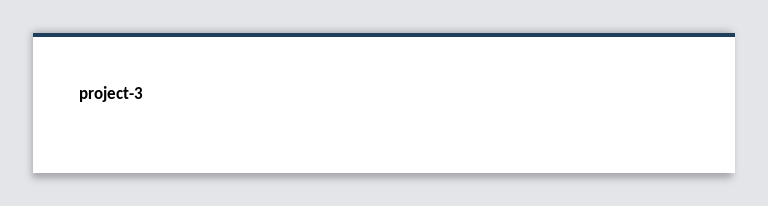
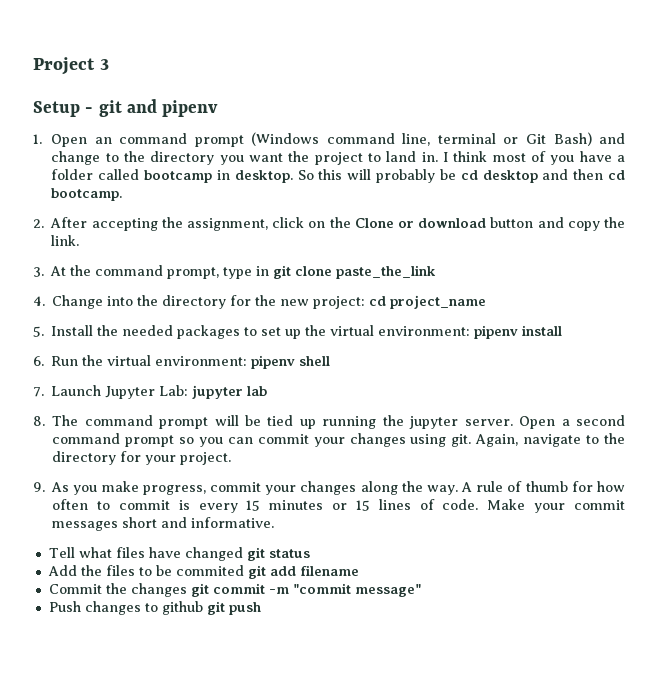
[79,86,143,102] project-3 -> [33,57,109,75] [33,99,219,117] [33,132,625,147] [51,151,626,165] [51,169,625,183] [51,188,123,201] [33,217,625,231] [51,235,80,246] [33,265,437,279] [33,295,487,309] [33,325,563,339] [33,355,331,369] [33,385,268,399] [33,415,625,429] [52,433,625,447] [52,451,232,465] [33,481,625,495] [52,499,626,513] [52,517,275,531] [48,547,310,561] [47,565,359,579] [48,583,421,597] [48,601,261,615] Project 3 // Setup - git and pipenv // 1. Open an command prompt (Windows command line, terminal or Git Bash) and change to the directory you want the project to land in. I think most of you have a folder called bootcamp in desktop. So this will probably be cd desktop and then cd bootcamp. // 2. After accepting the assignment, click on the Clone or download button and copy the link. // 3. At the command prompt, type in git clone paste_the_link // 4. Change into the directory for the new project: cd project_name // 5. Install the needed packages to set up the virtual environment: pipenv install // 6. Run the virtual environment: pipenv shell // 7. Launch Jupyter Lab: jupyter lab // 8. The command prompt will be tied up running the jupyter server. Open a second command prompt so you can commit your changes using git. Again, navigate to the directory for your project. // 9. As you make progress, commit your changes along the way. A rule of thumb for how often to commit is every 15 minutes or 15 lines of code. Make your commit messages short and informative. // Tell what files have changed git status // Add the files to be commited git add filename // Commit the changes git commit -m "commit message" // Push changes to github git push

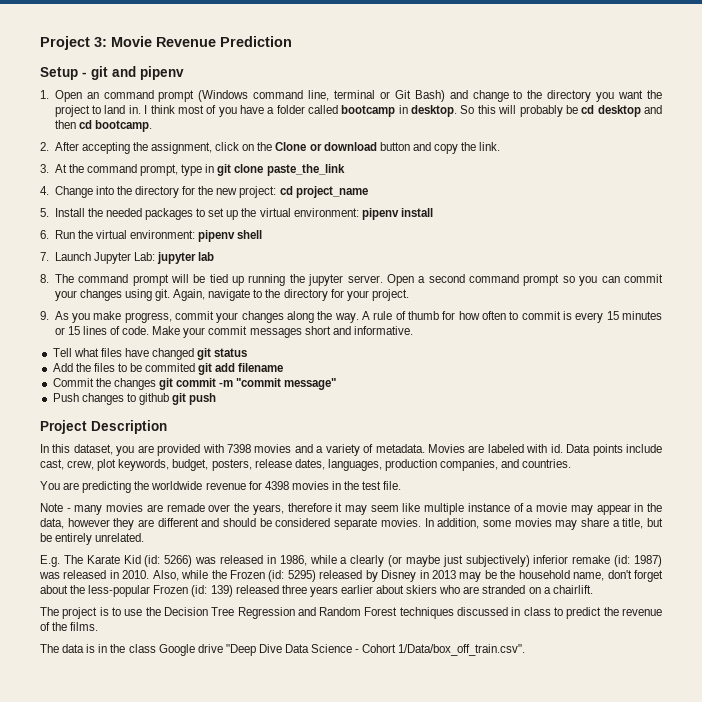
[33,57,109,75] Project 3 -> [40,36,292,50] Project 3: Movie Revenue Prediction
(261, 608) none -> [40,420,167,434] [40,444,663,456] [40,459,572,471] [40,481,402,493] [40,503,663,515] [40,518,664,530] [40,533,145,545] [40,555,663,567] [39,570,664,582] [40,585,593,597] [40,607,662,619] [40,622,99,631] [40,644,526,656] // Project Description // In this dataset, you are provided with 7398 movies and a variety of metadata. Movies are labeled with id. Data points include cast, crew, plot keywords, budget, posters, release dates, languages, production companies, and countries. // You are predicting the worldwide revenue for 4398 movies in the test file. // Note - many movies are remade over the years, therefore it may seem like multiple instance of a movie may appear in the data, however they are different and should be considered separate movies. In addition, some movies may share a title, but be entirely unrelated. // E.g. The Karate Kid (id: 5266) was released in 1986, while a clearly (or maybe just subjectively) inferior remake (id: 1987) was released in 2010. Also, while the Frozen (id: 5295) released by Disney in 2013 may be the household name, don't forget about the less-popular Frozen (id: 139) released three years earlier about skiers who are stranded on a chairlift. // The project is to use the Decision Tree Regression and Random Forest techniques discussed in class to predict the revenue of the films. // The data is in the class Google drive "Deep Dive Data Science - Cohort 1/Data/box_off_train.csv".

